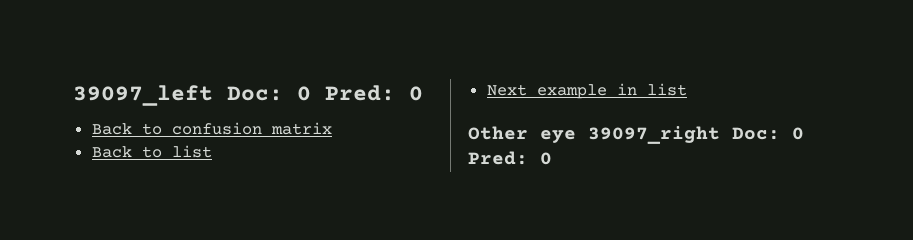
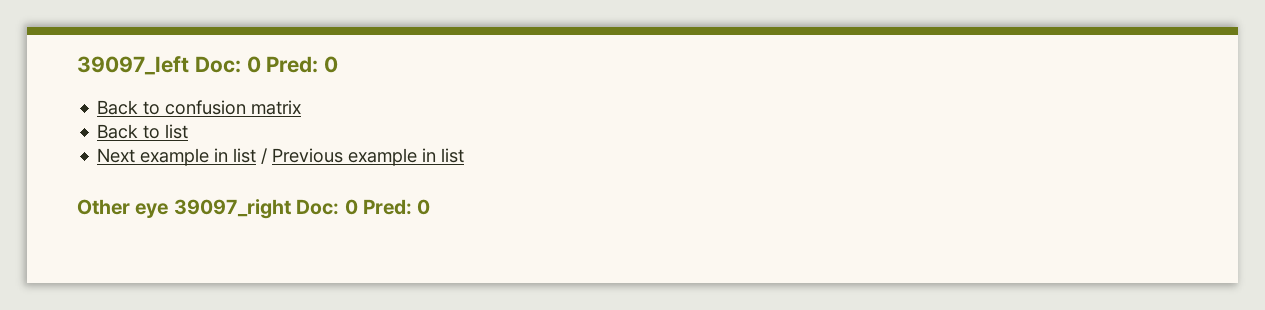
(687, 89) none -> [261,148,465,166] / Previous example in list

